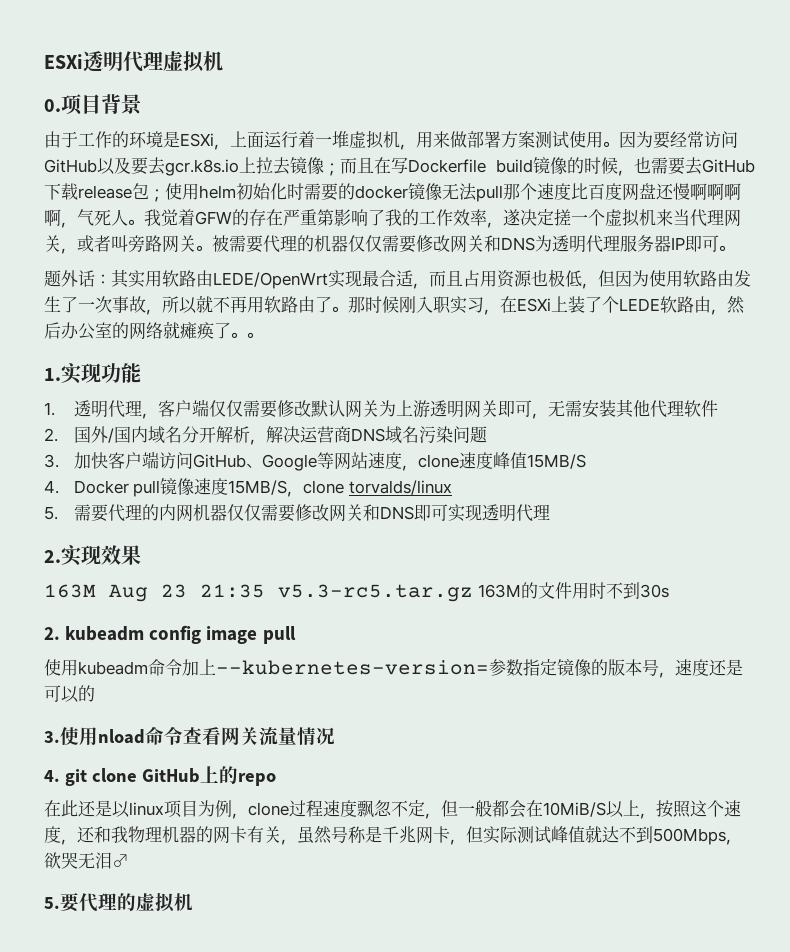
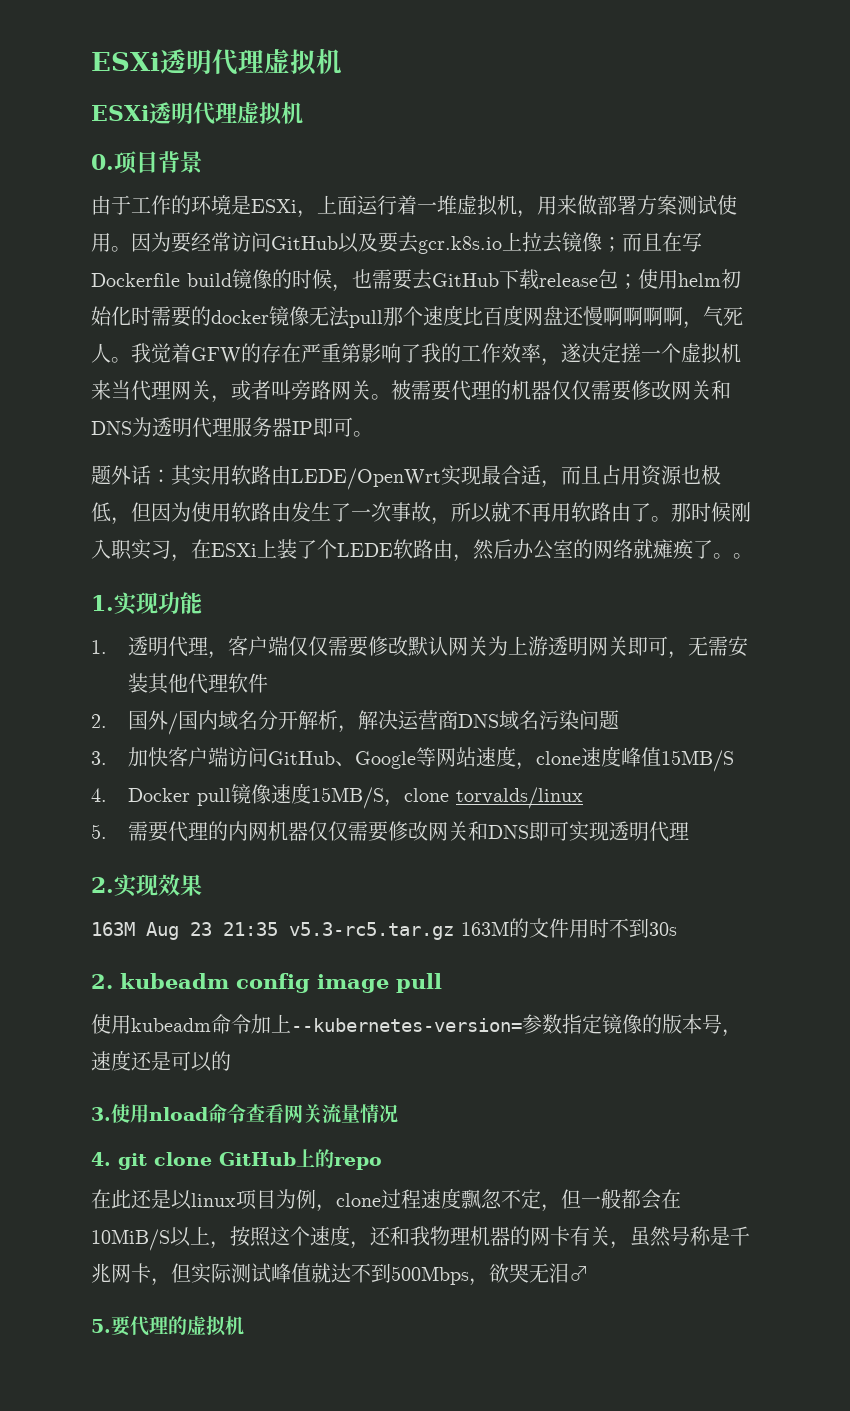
[44,51,223,72] ESXi透明代理虚拟机 -> [91,48,342,75] [91,102,303,125] ESXi透明代理虚拟机 // ESXi透明代理虚拟机

